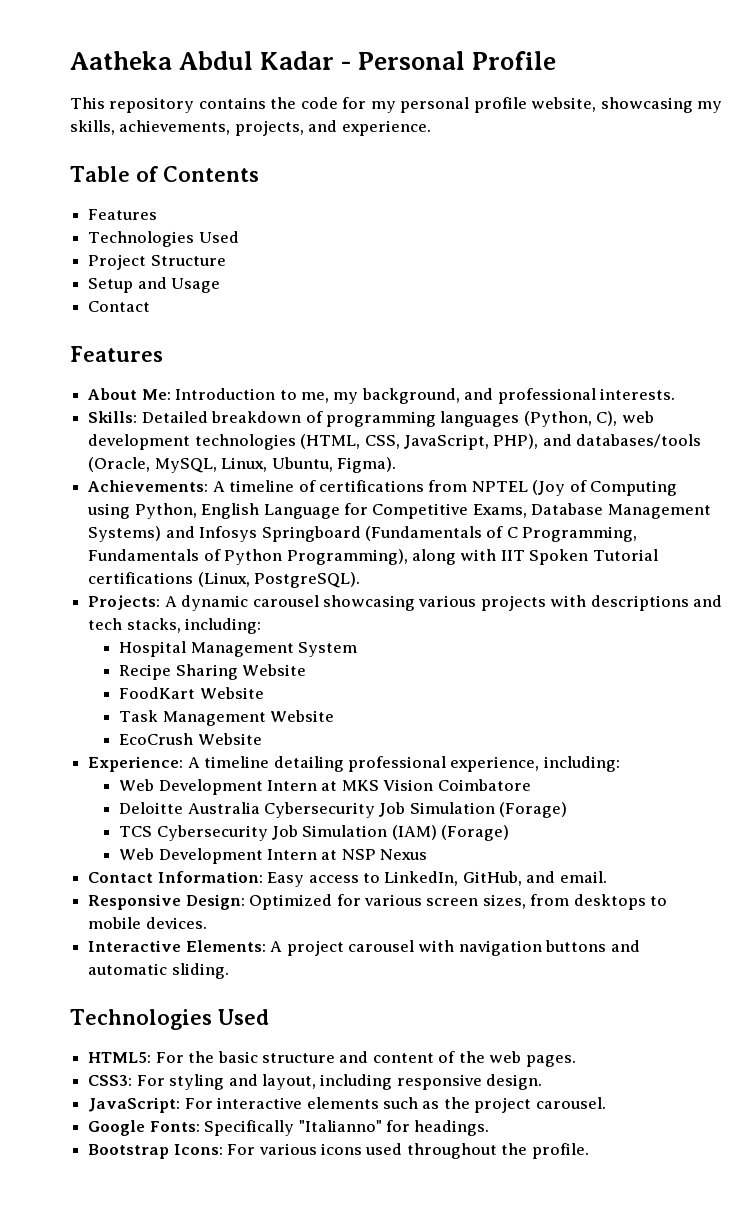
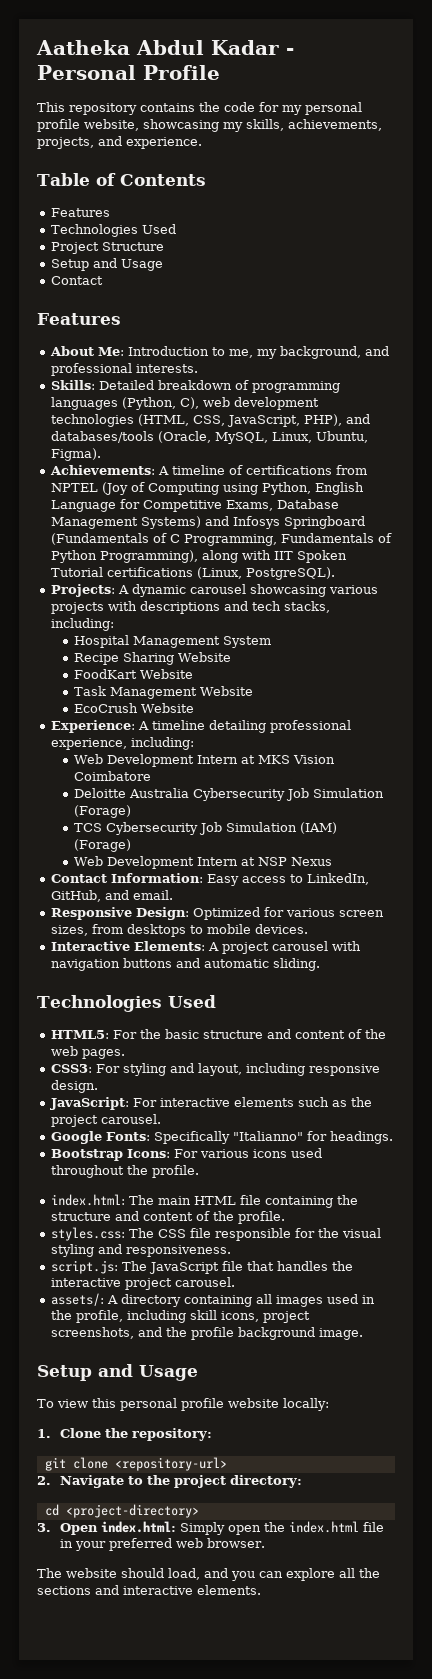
(589, 1151) none -> [50,1194,358,1208] [50,1211,285,1224] [50,1227,381,1241] [50,1244,231,1257] [50,1260,353,1274] [50,1277,235,1290] [50,1293,375,1307] [50,1310,310,1323] [50,1327,363,1340] [37,1364,198,1381] [37,1398,329,1411] [37,1428,213,1441] [44,1457,227,1471] [37,1475,303,1488] [44,1504,199,1518] [37,1521,385,1535] [60,1538,266,1551] [37,1568,380,1581] [37,1585,261,1595] // index.html: The main HTML file containing the structure and content of the profile. // styles.css: The CSS file responsible for the visual styling and responsiveness. // script.js: The JavaScript file that handles the interactive project carousel. // assets/: A directory containing all images used in the profile, including skill icons, project screenshots, and the profile background image. // Setup and Usage // To view this personal profile website locally: // 1. Clone the repository: // git clone <repository-url> // 2. Navigate to the project directory: // cd <project-directory> // 3. Open index.html: Simply open the index.html file in your preferred web browser. // The website should load, and you can explore all the sections and interactive elements.

